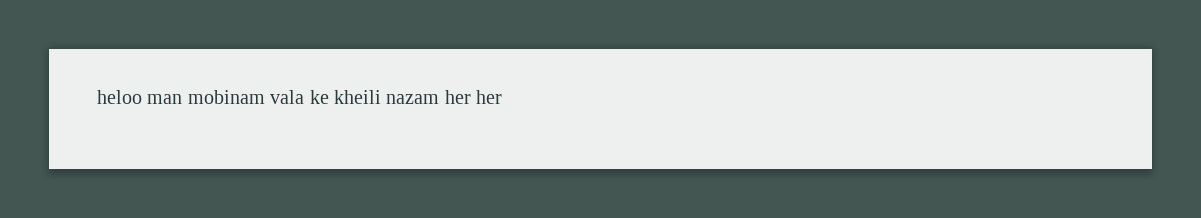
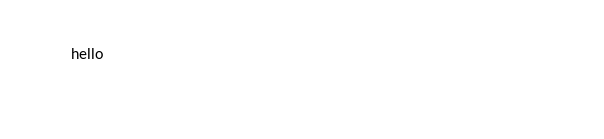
[97,90,503,104] heloo man mobinam vala ke kheili nazam her her -> [71,48,103,59] hello

